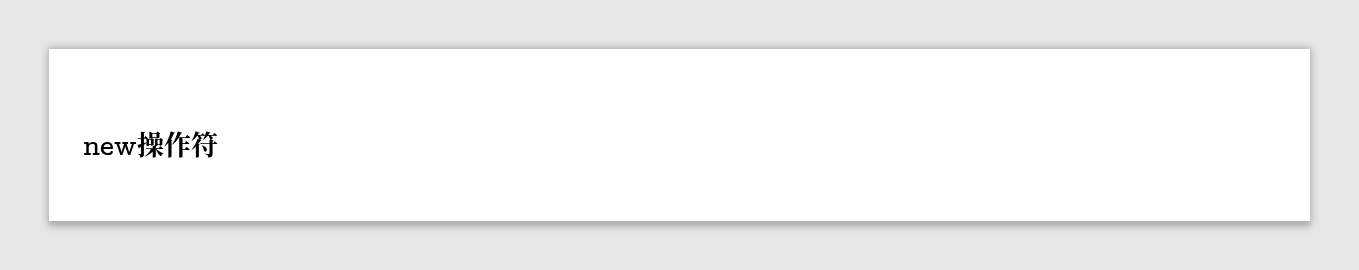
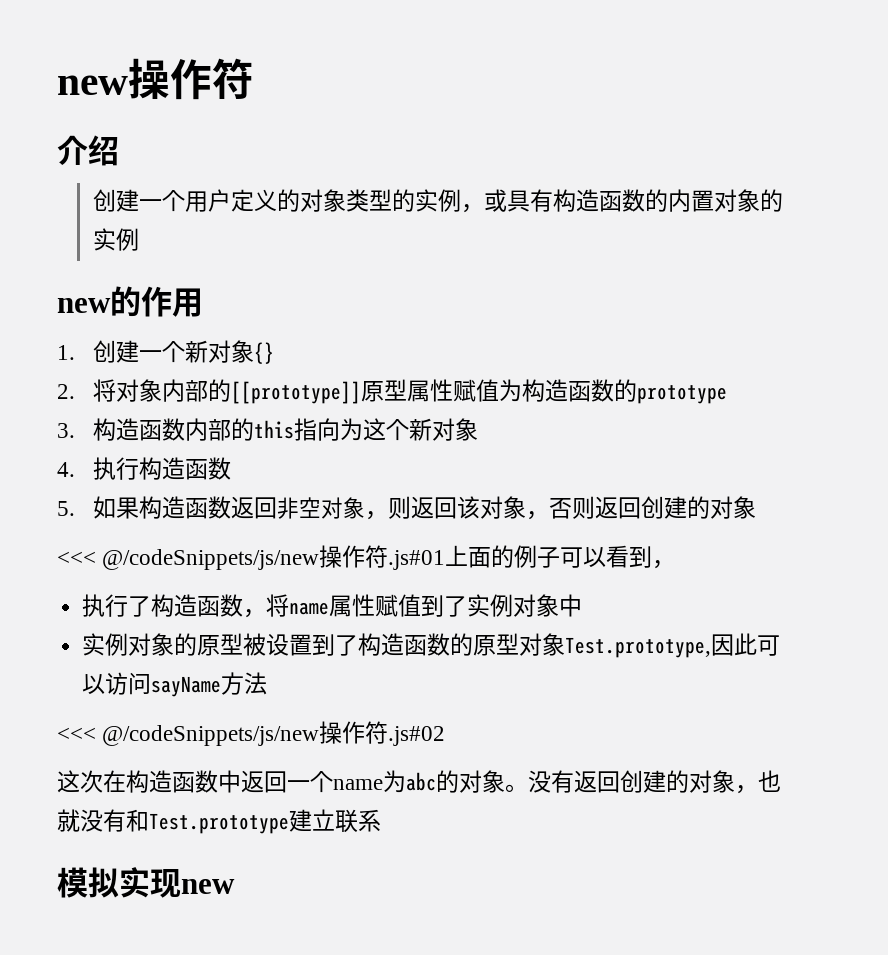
(218, 144) none -> [57,135,119,166] [92,189,783,213] [92,228,139,251] [57,286,203,317] [57,340,274,364] [57,379,727,404] [57,418,478,441] [57,457,231,480] [57,496,756,520] [57,545,676,570] [82,594,583,618] [82,633,781,658] [82,672,268,697] [57,721,446,746] [57,770,781,794] [57,809,381,834] [57,867,235,898] // 介绍 // 创建一个用户定义的对象类型的实例，或具有构造函数的内置对象的实例 // new的作用 // 1.创建一个新对象{} // 2.将对象内部的[[prototype]]原型属性赋值为构造函数的prototype // 3.构造函数内部的this指向为这个新对象 // 4.执行构造函数 // 5.如果构造函数返回非空对象，则返回该对象，否则返回创建的对象 // <<< @/codeSnippets/js/new操作符.js#01上面的例子可以看到， // 执行了构造函数，将name属性赋值到了实例对象中 // 实例对象的原型被设置到了构造函数的原型对象Test.prototype,因此可以访问sayName方法 // <<< @/codeSnippets/js/new操作符.js#02 // 这次在构造函数中返回一个name为abc的对象。没有返回创建的对象，也就没有和Test.prototype建立联系 // 模拟实现new

